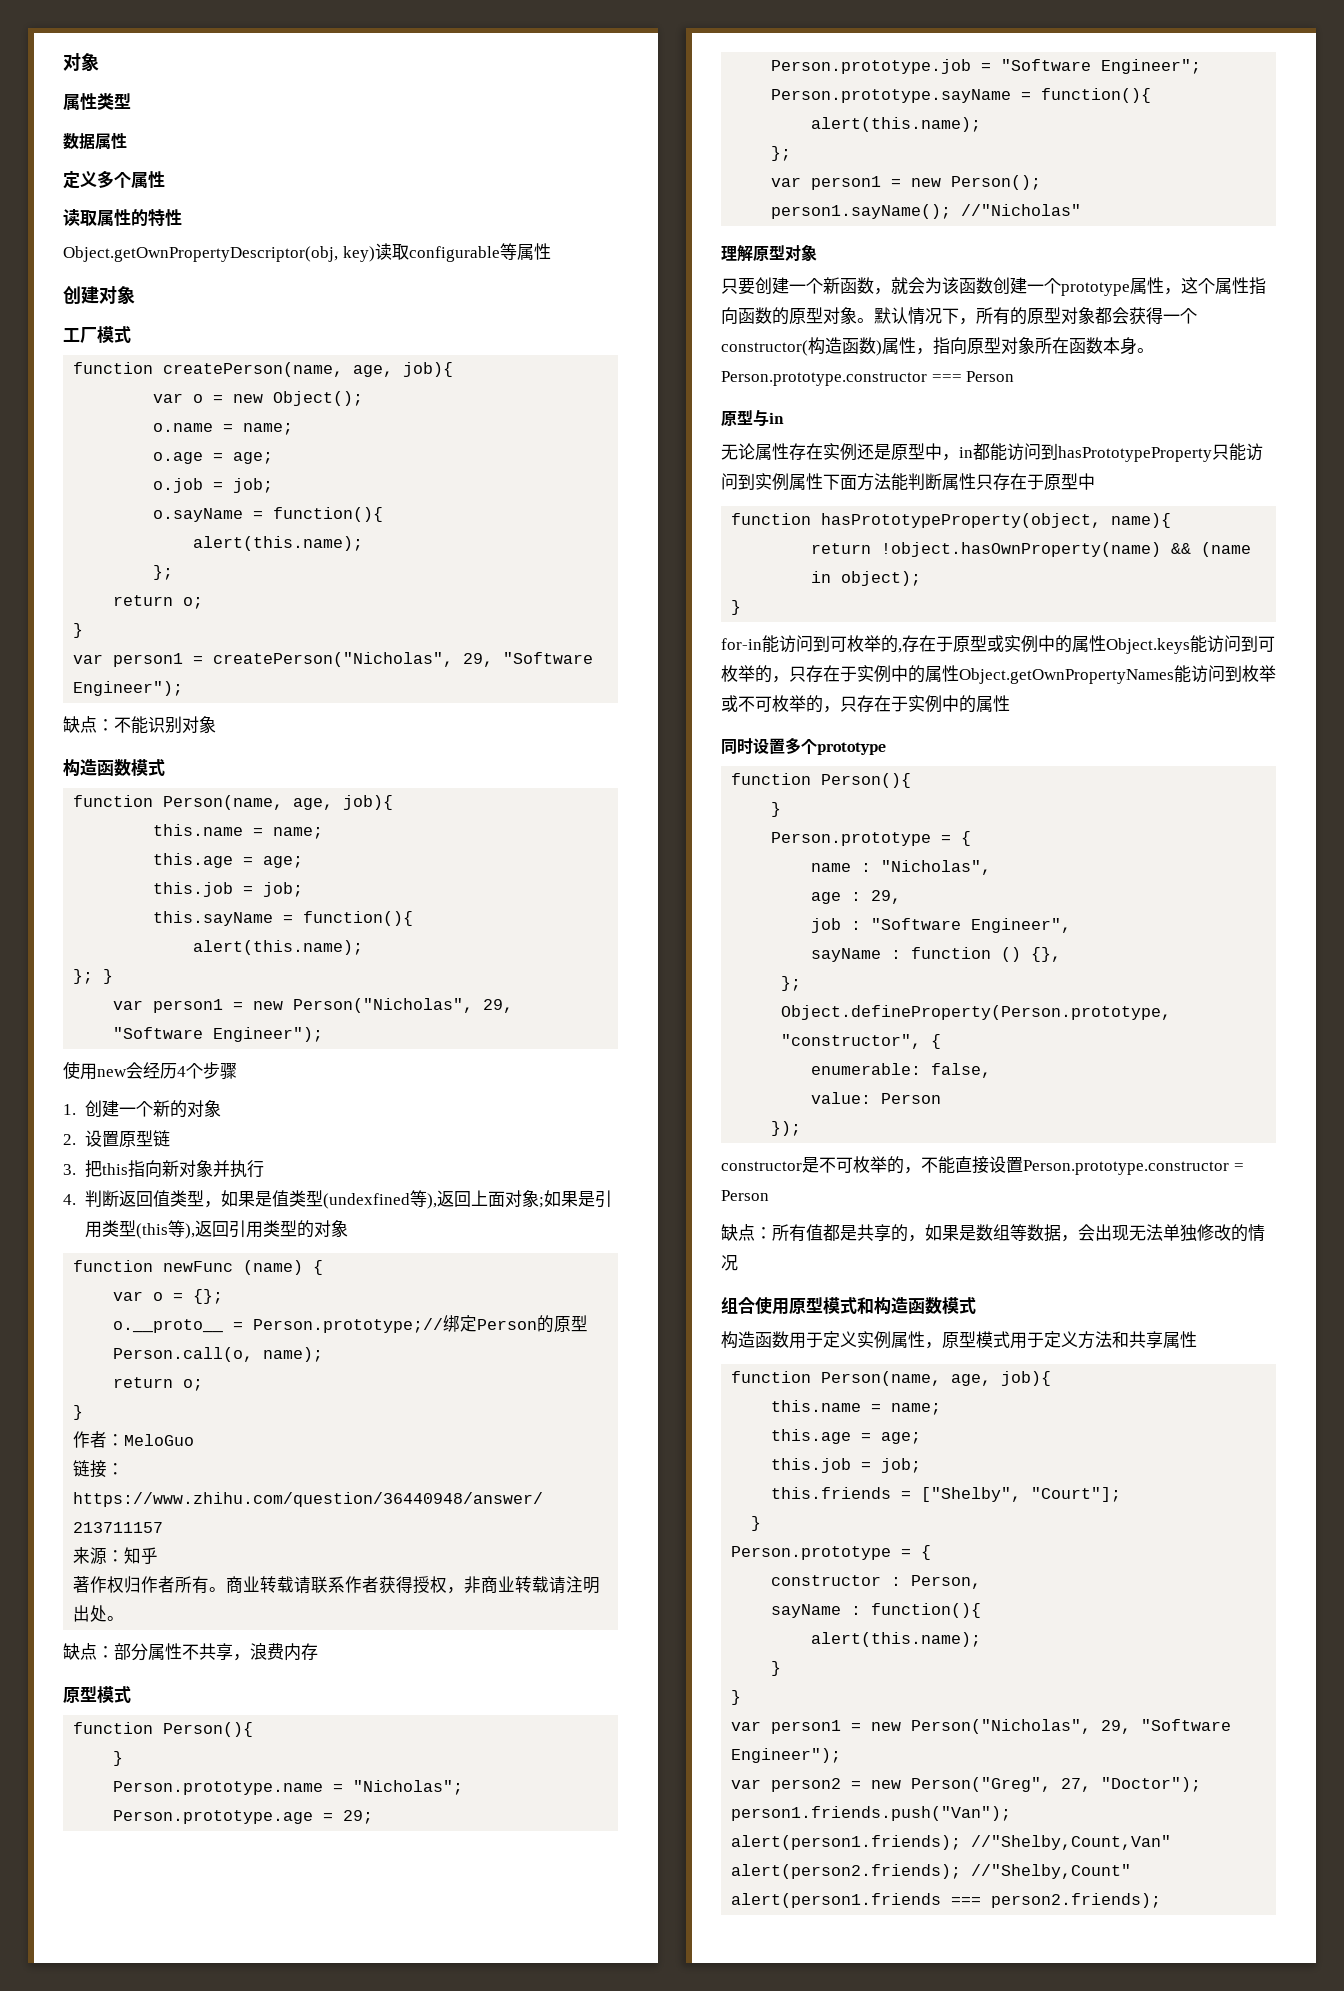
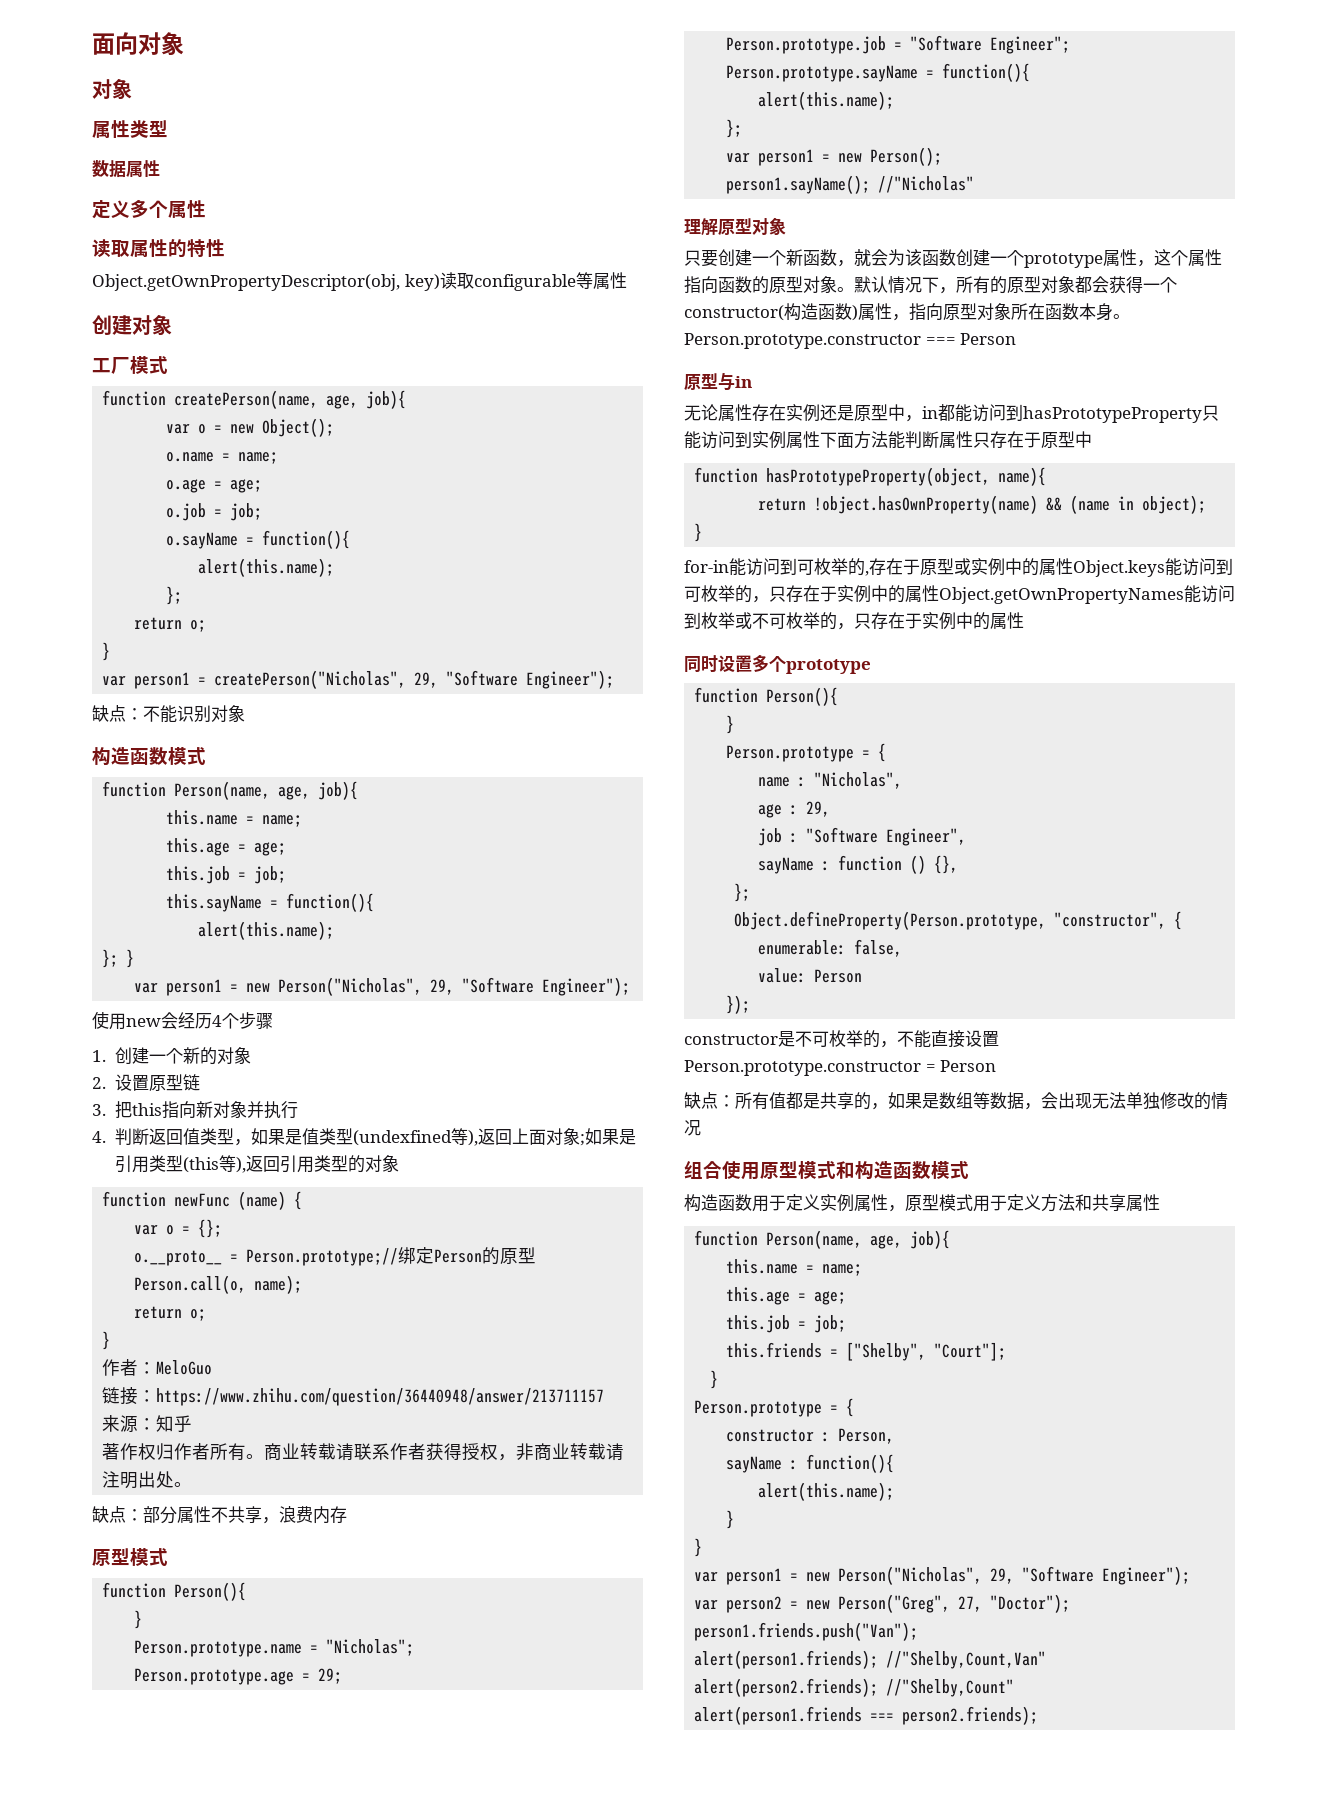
(63, 62) none -> [92,32,184,55] 面向对象 //

